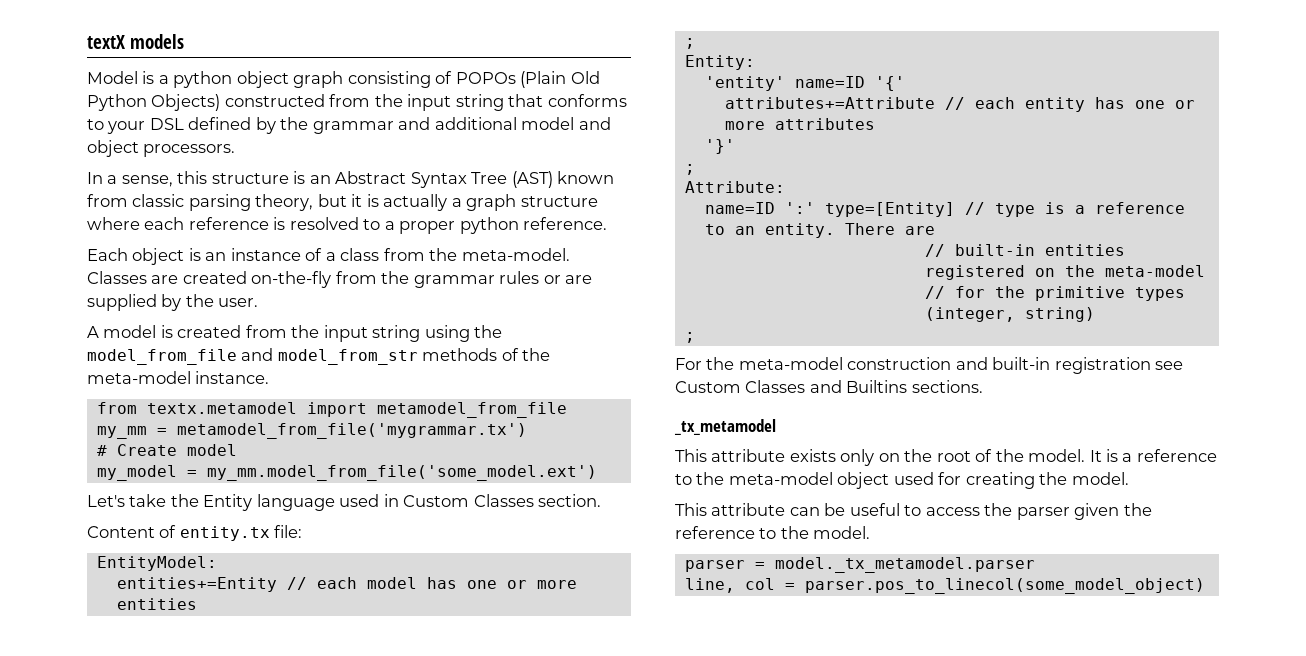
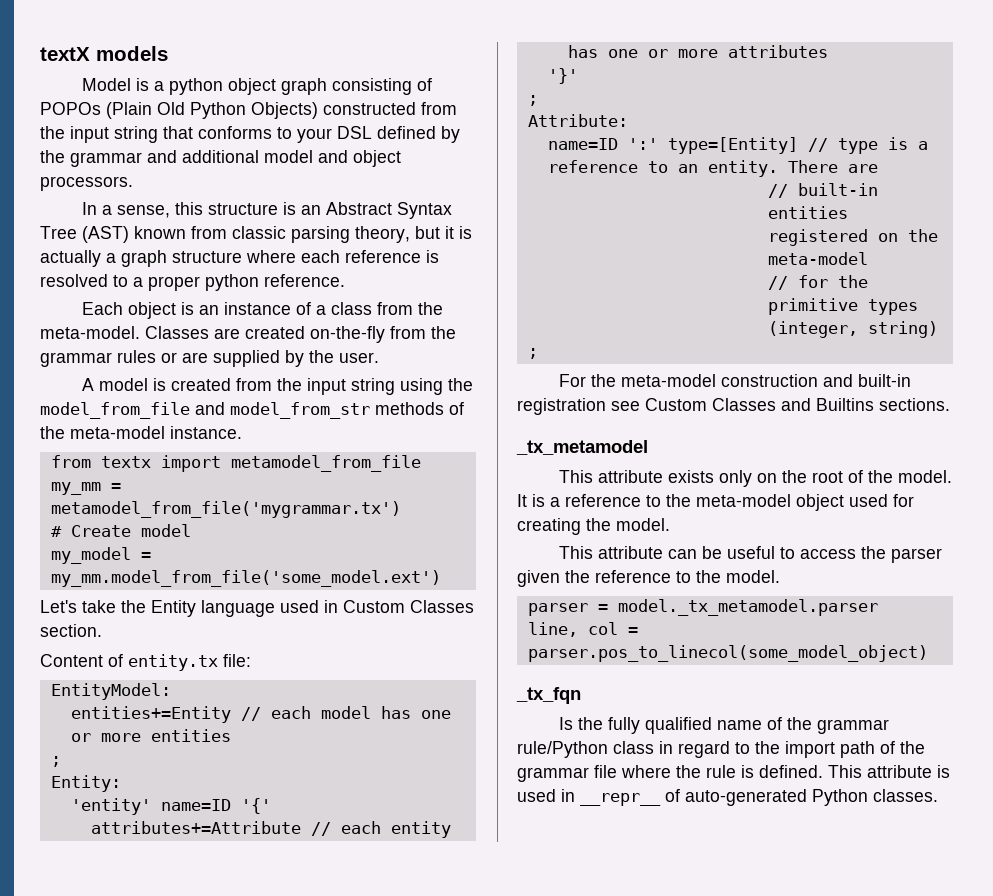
[146,402,297,414] textx.metamodel -> [100,456,151,468] textx
(1205, 586) none -> [516,687,581,704] [559,717,890,734] [517,741,925,758] [517,765,950,782] [517,789,938,806] // _tx_fqn // Is the fully qualified name of the grammar rule/Python class in regard to the import path of the grammar file where the rule is defined. This attribute is used in __repr__ of auto-generated Python classes.

